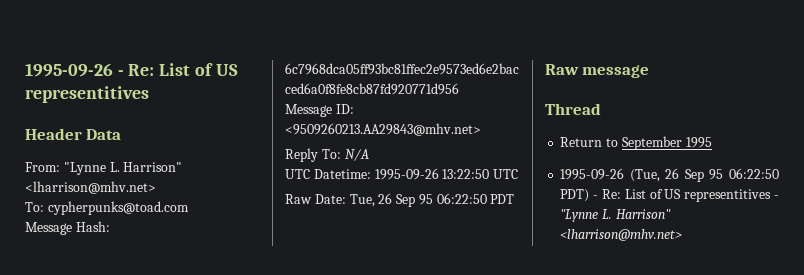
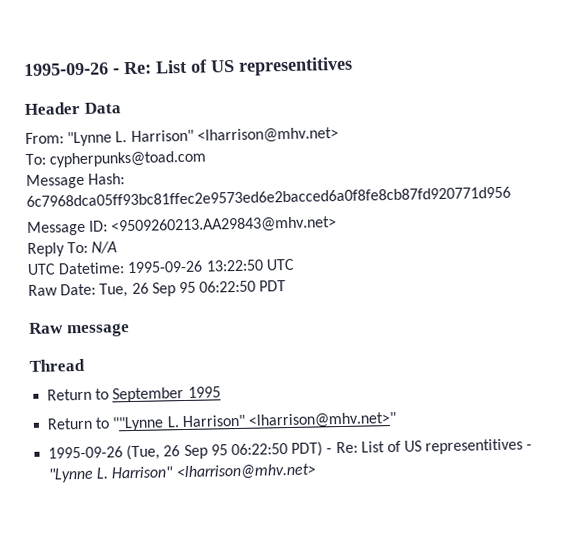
(712, 142) none -> [47,411,397,432] // Return to ""Lynne L. Harrison" <lharrison@mhv.net>"

